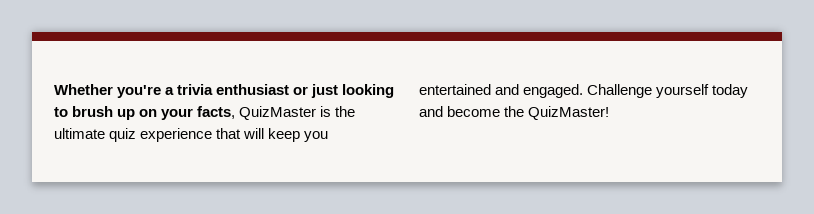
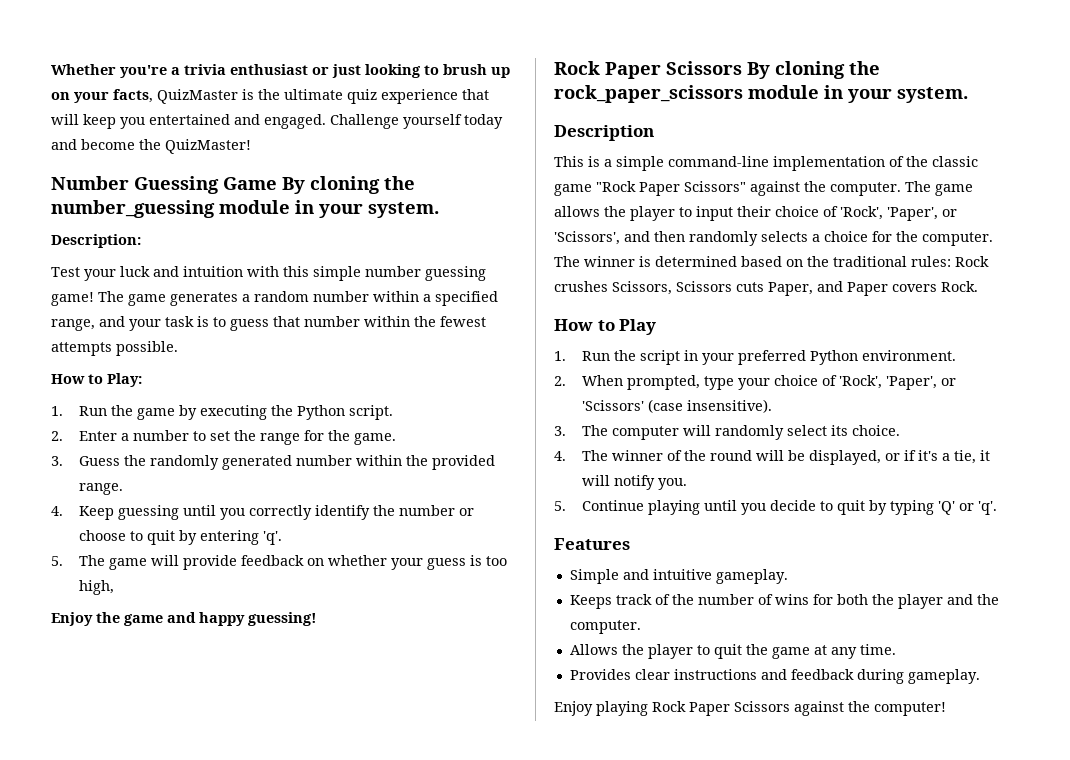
(610, 113) none -> [51,176,415,194] [51,200,439,218] [51,234,141,248] [51,266,486,281] [51,291,498,306] [51,316,486,331] [51,341,178,356] [51,373,142,387] [51,405,394,420] [51,430,397,445] [51,455,496,470] [79,483,124,495] [51,505,475,520] [79,530,283,545] [51,555,508,570] [79,580,115,595] [51,612,317,626] [554,61,880,79] [554,85,968,103] [554,125,654,141] [554,156,978,171] [554,181,973,196] [554,206,957,221] [554,231,993,246] [554,256,989,267] [554,281,978,296] [554,319,657,335] [554,350,957,365] [554,375,957,390] [582,399,773,413] [554,425,901,440] [554,450,991,465] [582,475,688,490] [554,500,998,515] [554,538,630,550] [569,569,788,584] [569,594,999,609] [569,620,641,634] [569,644,896,659] [569,669,980,684] [554,701,946,716] // Number Guessing Game By cloning the number_guessing module in your system. // Description: // Test your luck and intuition with this simple number guessing game! The game generates a random number within a specified range, and your task is to guess that number within the fewest attempts possible. // How to Play: // 1. Run the game by executing the Python script. // 2. Enter a number to set the range for the game. // 3. Guess the randomly generated number within the provided range. // 4. Keep guessing until you correctly identify the number or choose to quit by entering 'q'. // 5. The game will provide feedback on whether your guess is too high, // Enjoy the game and happy guessing! // Rock Paper Scissors By cloning the rock_paper_scissors module in your system. // Description // This is a simple command-line implementation of the classic game "Rock Paper Scissors" against the computer. The game allows the player to input their choice of 'Rock', 'Paper', or 'Scissors', and then randomly selects a choice for the computer. The winner is determined based on the traditional rules: Rock crushes Scissors, Scissors cuts Paper, and Paper covers Rock. // How to Play // 1. Run the script in your preferred Python environment. // 2. When prompted, type your choice of 'Rock', 'Paper', or 'Scissors' (case insensitive). // 3. The computer will randomly select its choice. // 4. The winner of the round will be displayed, or if it's a tie, it will notify you. // 5. Continue playing until you decide to quit by typing 'Q' or 'q'. // Features // Simple and intuitive gameplay. // Keeps track of the number of wins for both the player and the computer. // Allows the player to quit the game at any time. // Provides clear instructions and feedback during gameplay. // Enjoy playing Rock Paper Scissors against the computer!

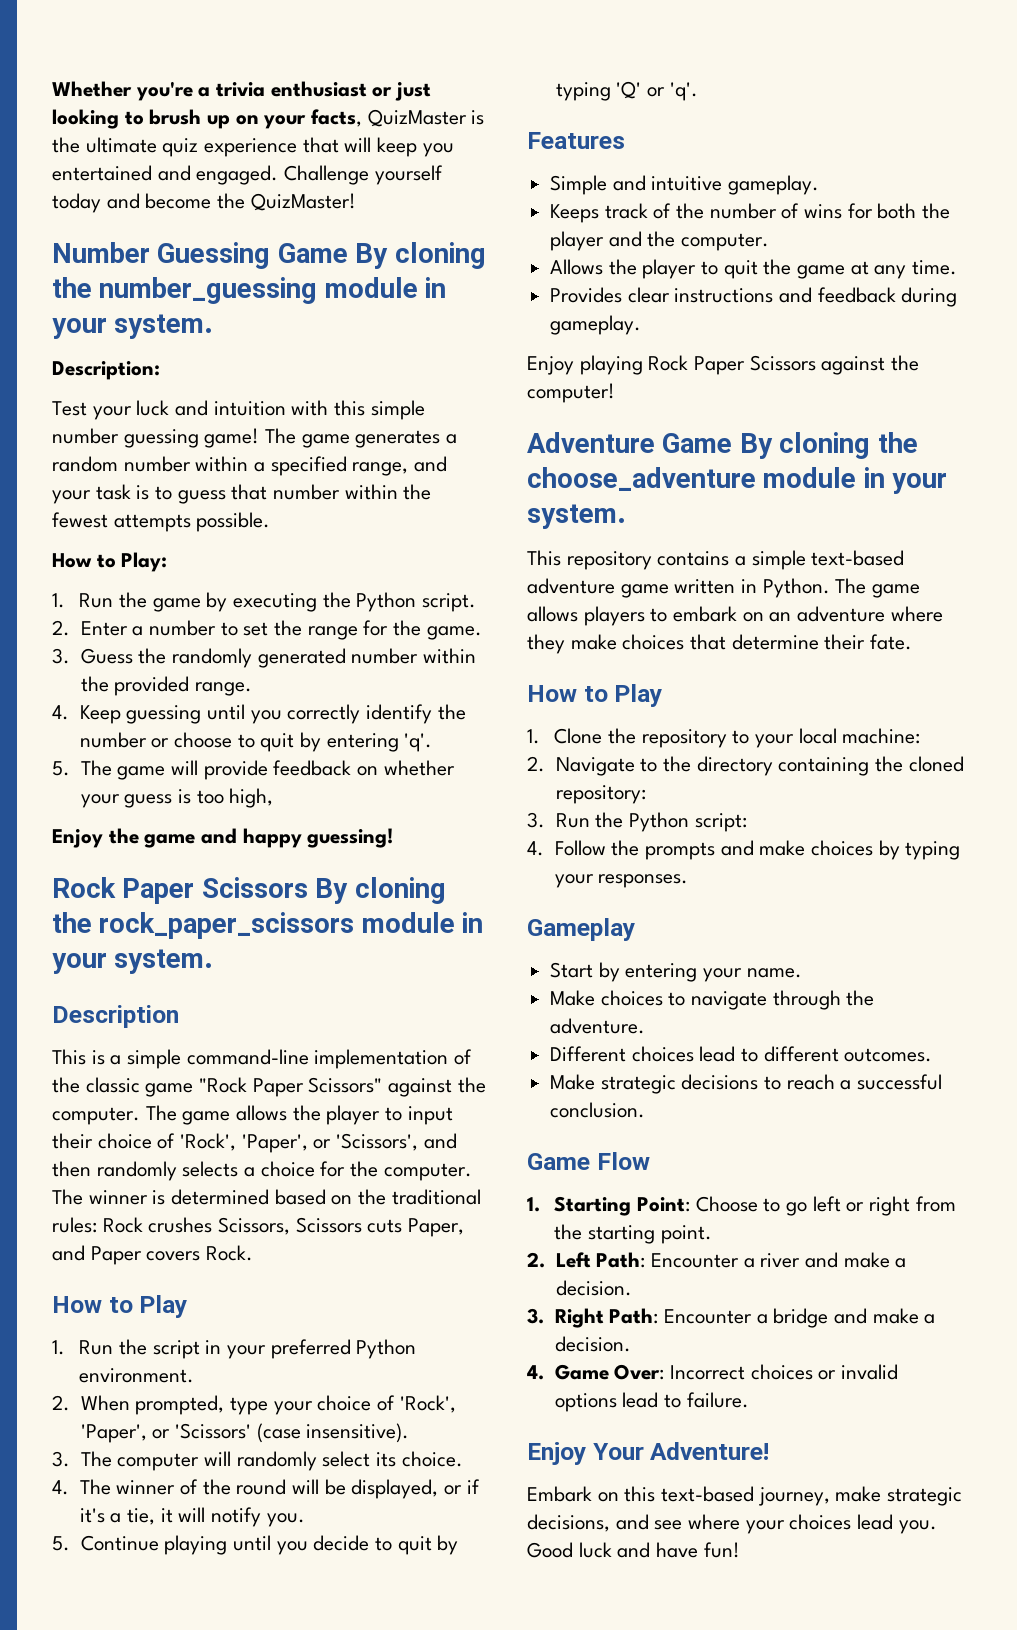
(946, 709) none -> [527,432,918,459] [527,467,948,494] [527,504,626,529] [527,550,905,570] [527,578,921,598] [527,606,943,626] [527,634,913,654] [527,684,663,707] [527,728,921,748] [527,756,964,776] [555,785,646,804] [527,812,747,832] [527,840,961,860] [554,874,689,888] [527,918,635,941] [550,962,802,982] [550,990,875,1010] [550,1018,646,1034] [550,1046,933,1062] [550,1074,943,1094] [550,1102,646,1118] [527,1152,650,1170] [527,1196,956,1216] [554,1224,712,1244] [527,1252,907,1268] [555,1280,632,1296] [527,1308,936,1328] [554,1336,631,1352] [527,1364,898,1380] [554,1392,749,1412] [527,1442,770,1465] [527,1486,963,1506] [527,1514,937,1534] [527,1542,740,1558] // Adventure Game By cloning the choose_adventure module in your system. // This repository contains a simple text-based adventure game written in Python. The game allows players to embark on an adventure where they make choices that determine their fate. // How to Play // 1. Clone the repository to your local machine: // 2. Navigate to the directory containing the cloned repository: // 3. Run the Python script: // 4. Follow the prompts and make choices by typing your responses. // Gameplay // Start by entering your name. // Make choices to navigate through the adventure. // Different choices lead to different outcomes. // Make strategic decisions to reach a successful conclusion. // Game Flow // 1. Starting Point: Choose to go left or right from the starting point. // 2. Left Path: Encounter a river and make a decision. // 3. Right Path: Encounter a bridge and make a decision. // 4. Game Over: Incorrect choices or invalid options lead to failure. // Enjoy Your Adventure! // Embark on this text-based journey, make strategic decisions, and see where your choices lead you. Good luck and have fun!

